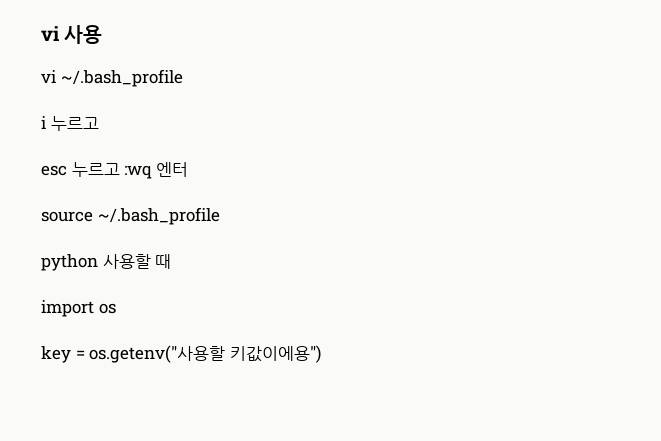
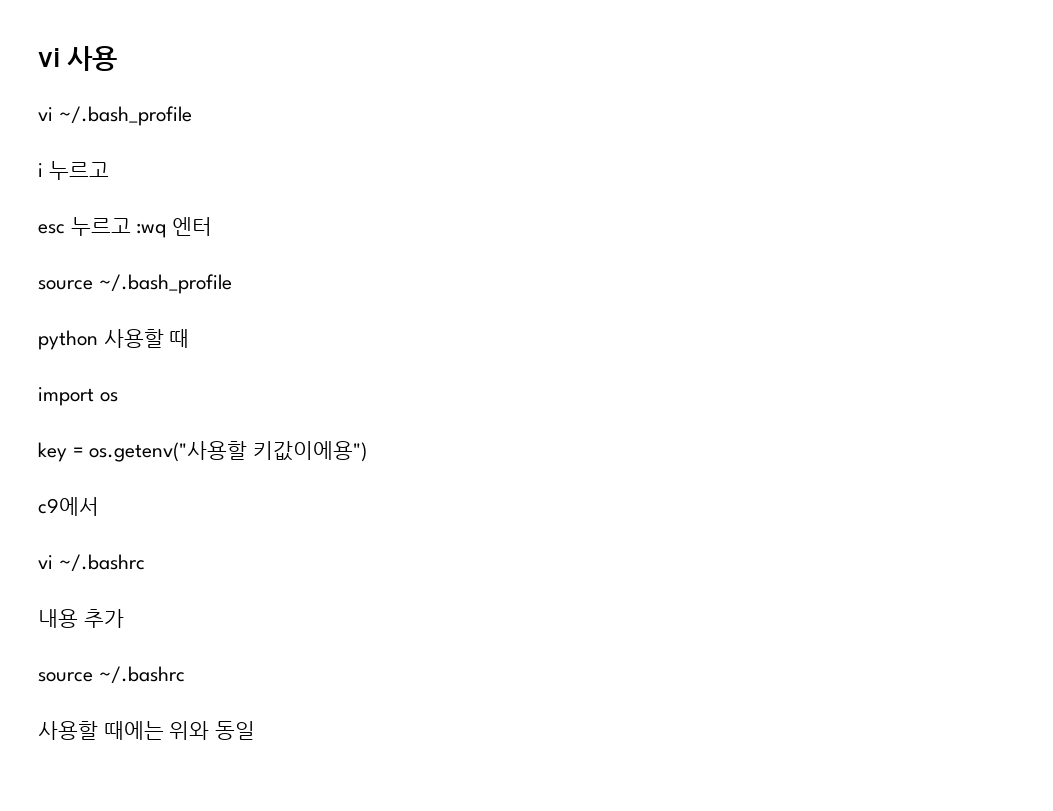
(321, 354) none -> [38,497,99,516] [38,554,145,572] [38,609,124,628] [38,666,185,684] [38,721,256,740] // c9에서 // vi ~/.bashrc // 내용 추가 // source ~/.bashrc // 사용할 때에는 위와 동일

